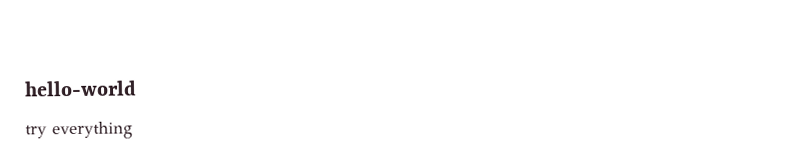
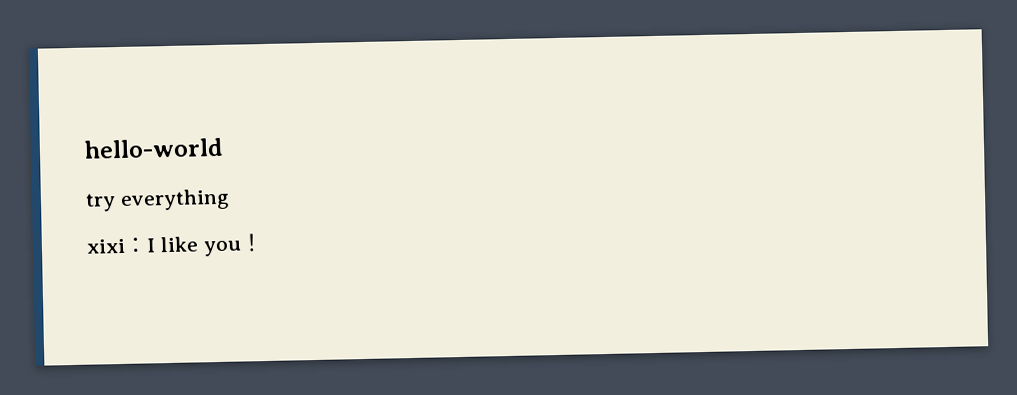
(133, 130) none -> [86,233,264,257] // xixi：I like you！

